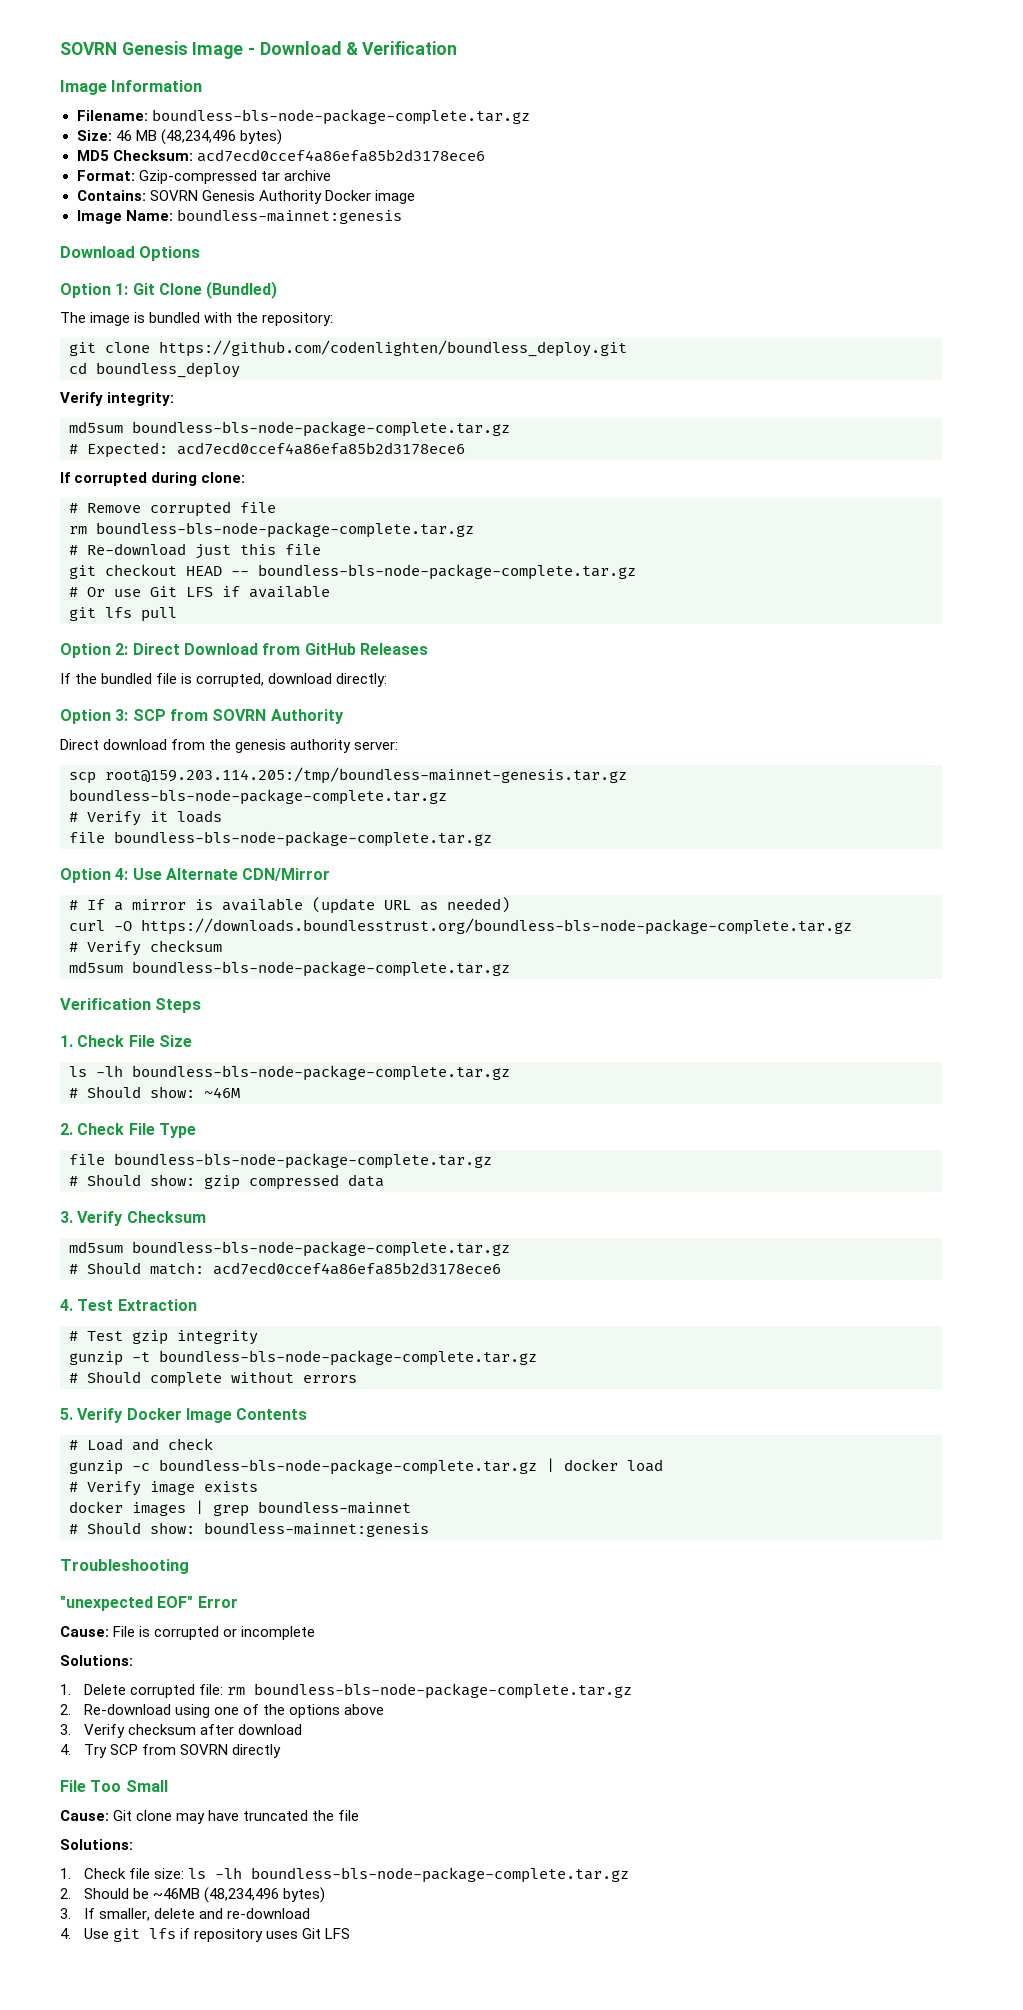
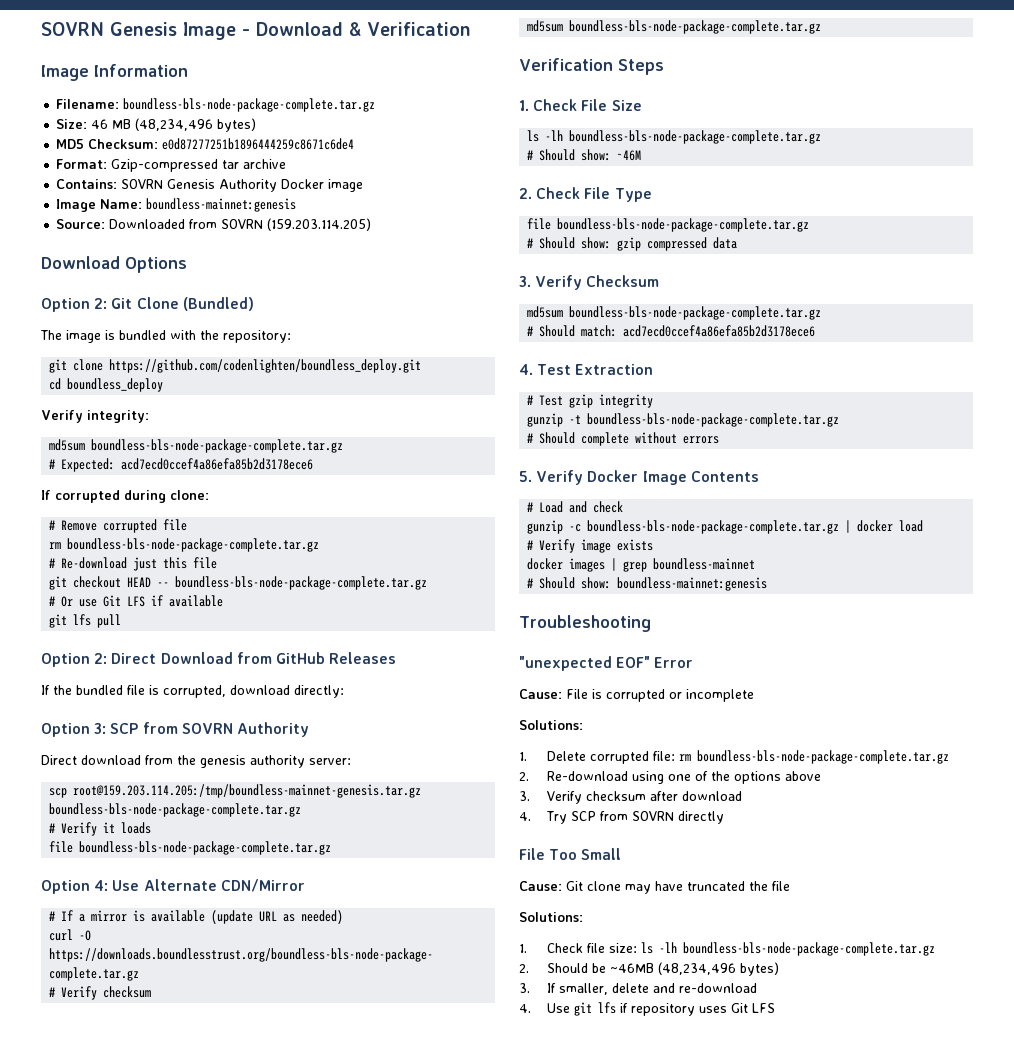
[196,149,485,162] acd7ecd0ccef4a86efa85b2d3178ece6 -> [162,138,355,150] e0d87277251b1896444259c8671c6de4
(402, 216) none -> [56,218,372,231] // Source: Downloaded from SOVRN (159.203.114.205)
[115,283,129,295] 1: -> [94,298,108,309] 2:

